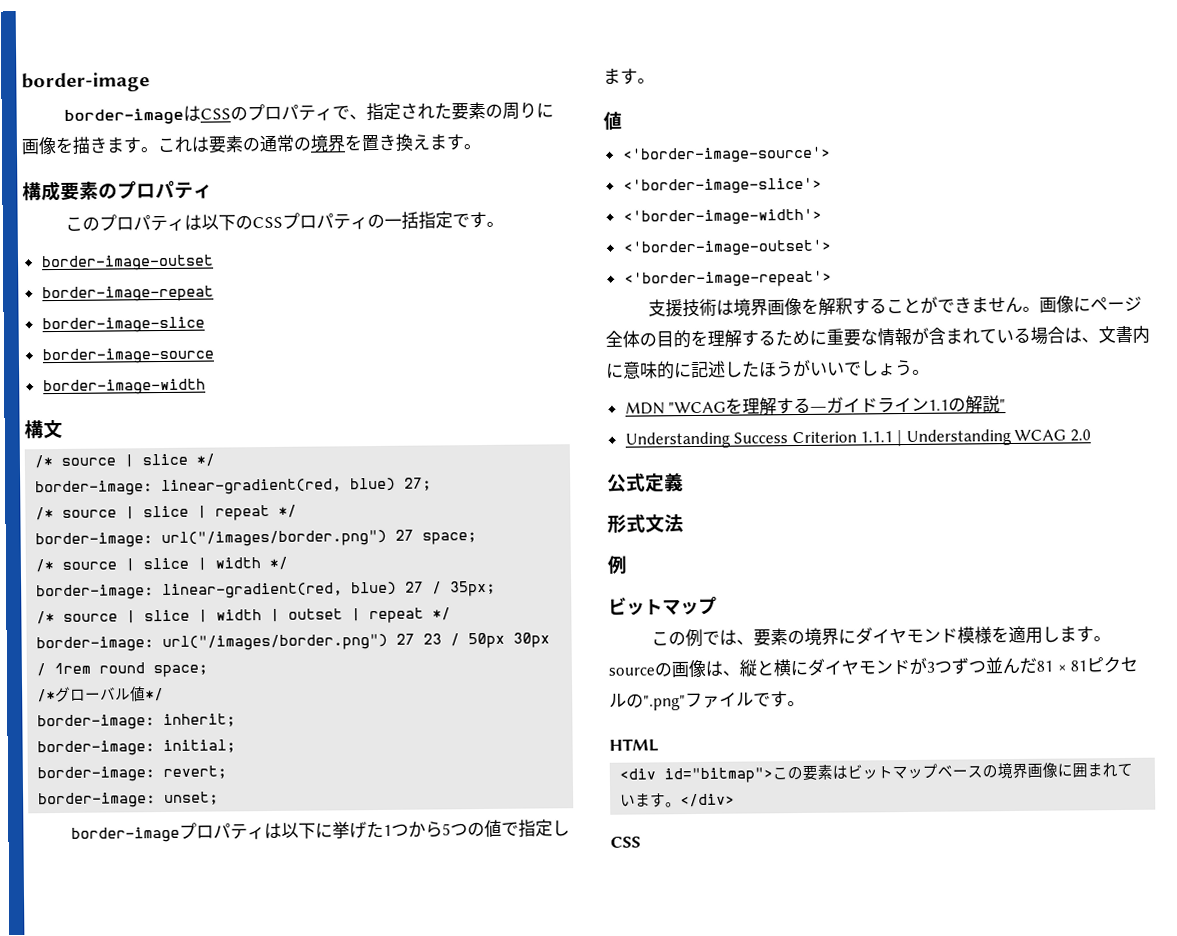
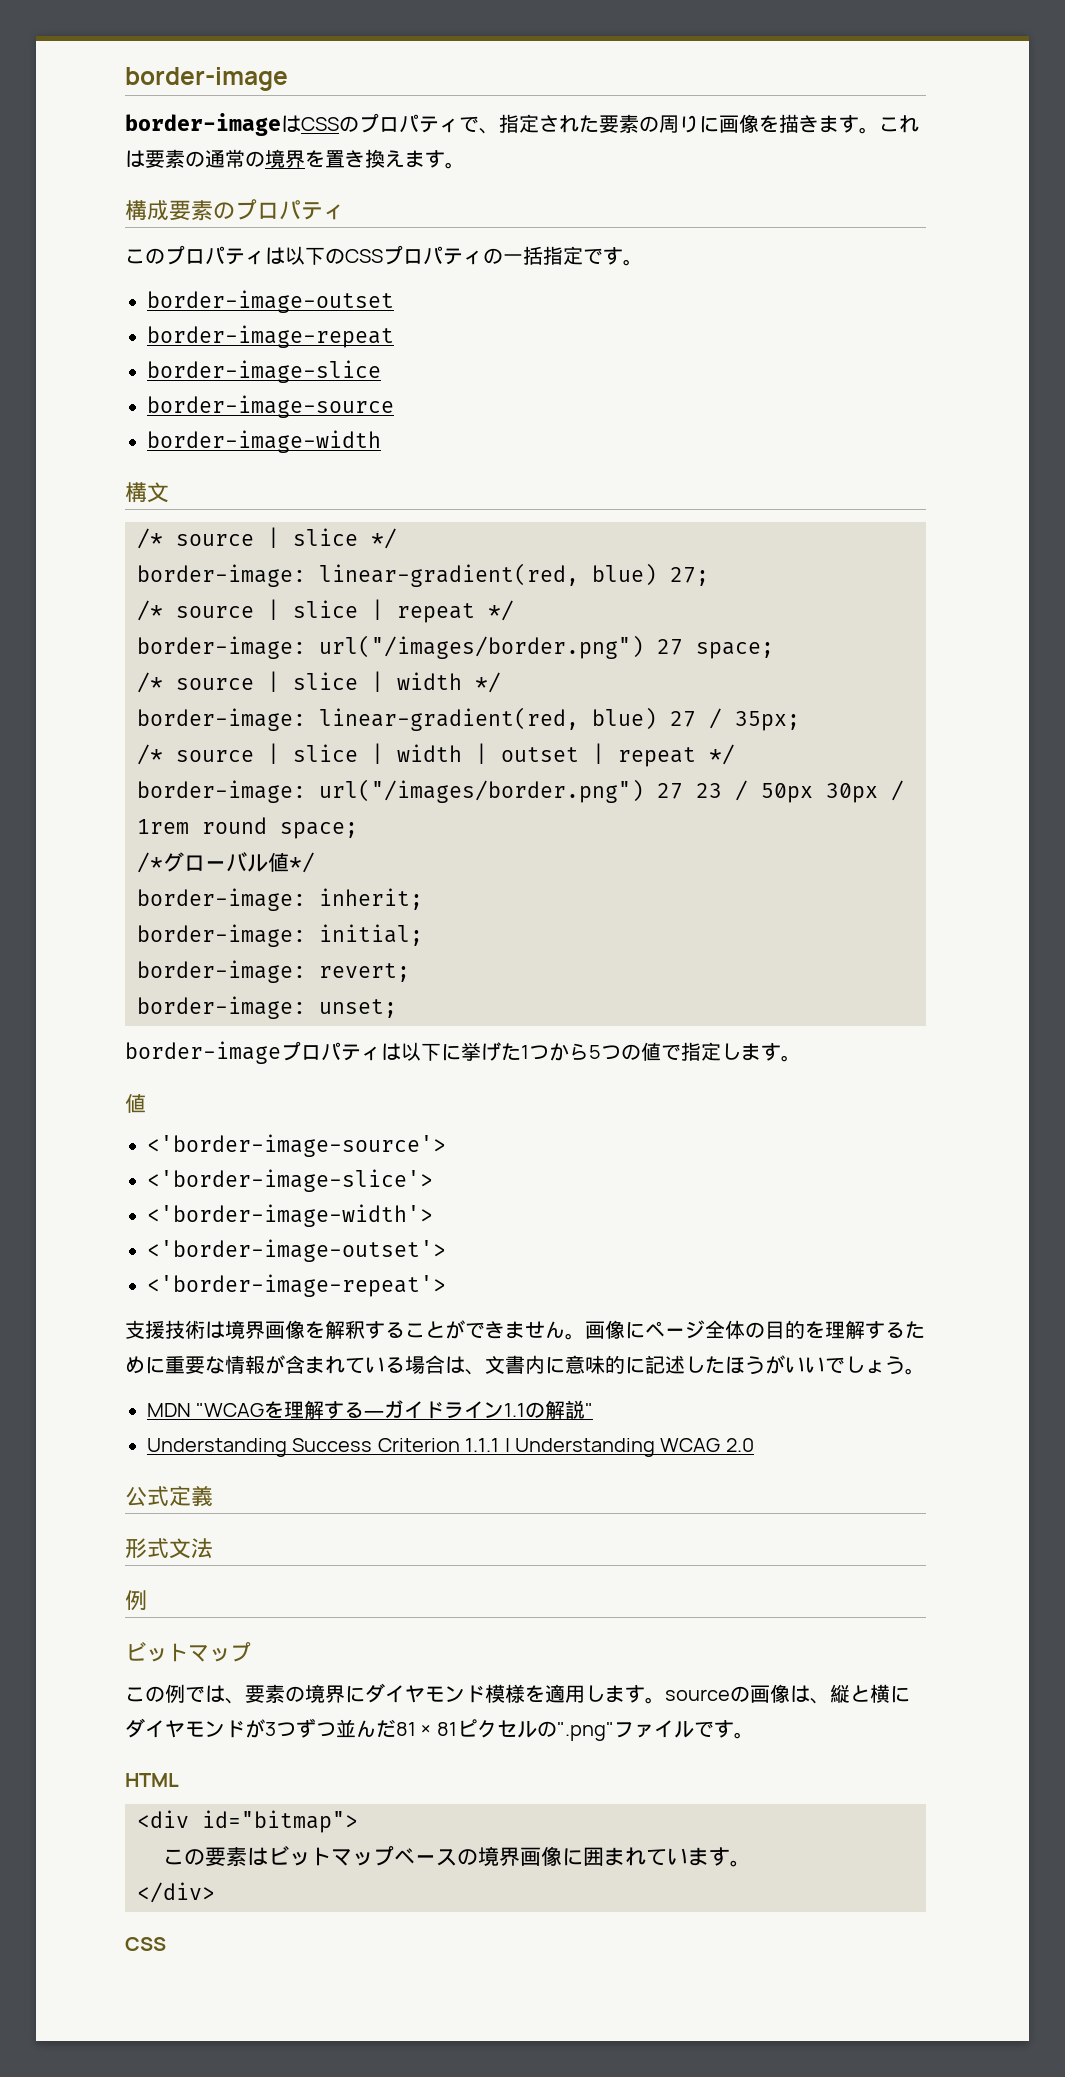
(774, 775) none -> (358, 1821) //
(682, 805) none -> (751, 1863) //

